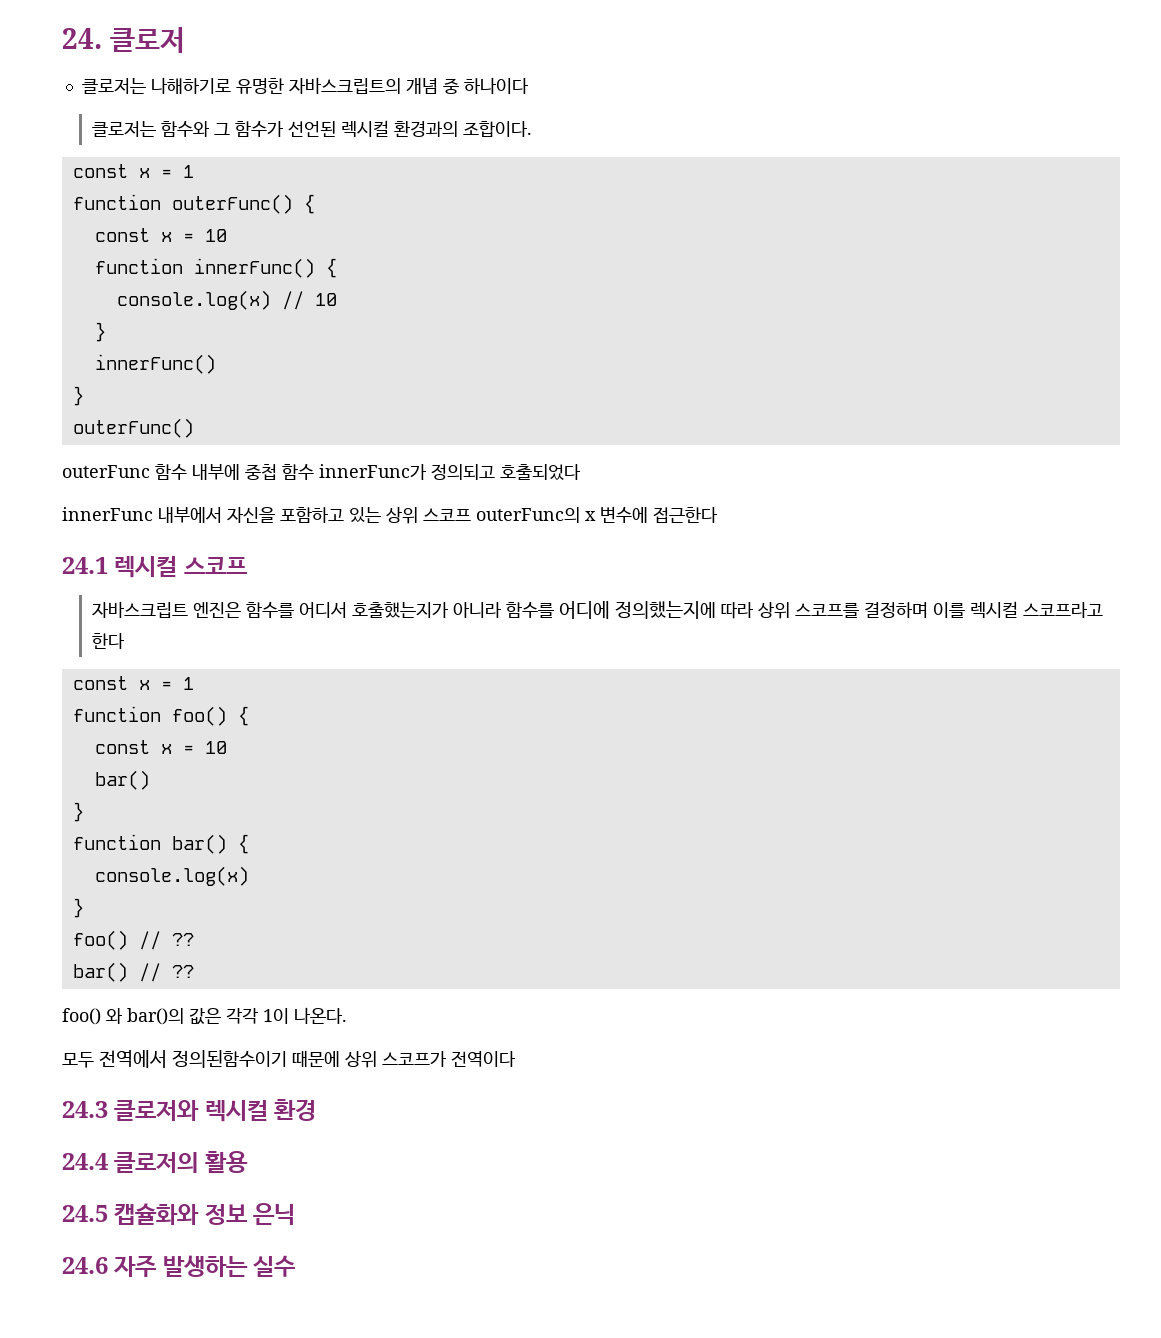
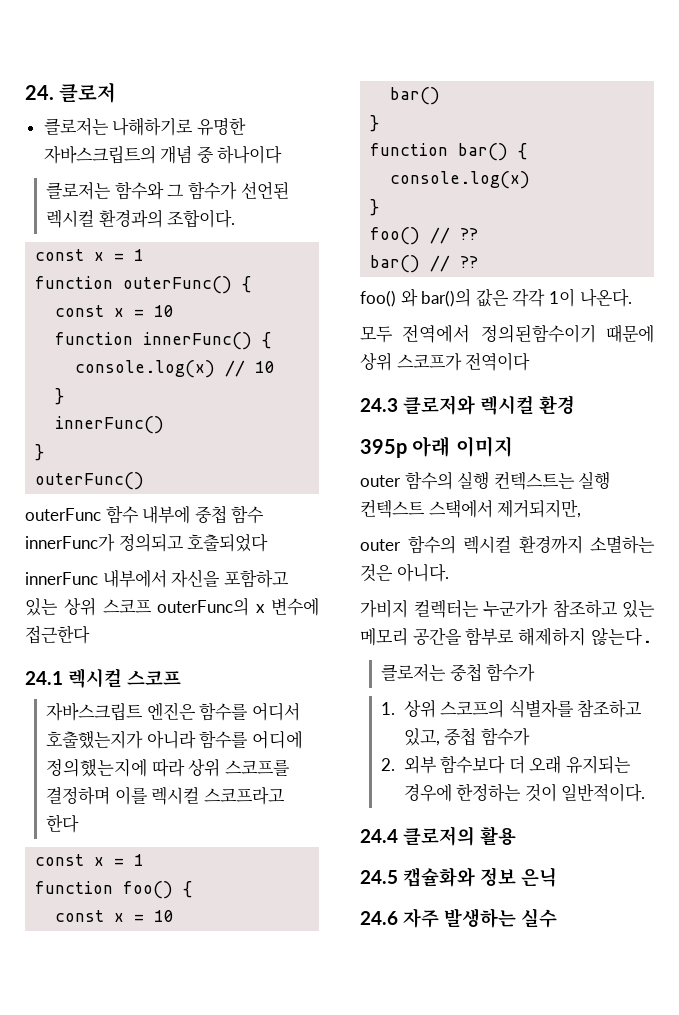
(317, 1110) none -> [360,436,513,458] [360,471,611,490] [360,499,582,518] [360,535,655,554] [360,563,449,582] [360,599,655,618] [360,627,652,646] [381,663,536,682] [381,699,643,718] [403,727,530,746] [381,755,632,774] [403,783,646,802] // 395p 아래 이미지 // outer 함수의 실행 컨텍스트는 실행 컨텍스트 스택에서 제거되지만, // outer 함수의 렉시컬 환경까지 소멸하는 것은 아니다. // 가비지 컬렉터는 누군가가 참조하고 있는 메모리 공간을 함부로 해제하지 않는다. // 클로저는 중첩 함수가 // 1. 상위 스코프의 식별자를 참조하고 있고, 중첩 함수가 // 2. 외부 함수보다 더 오래 유지되는 경우에 한정하는 것이 일반적이다.

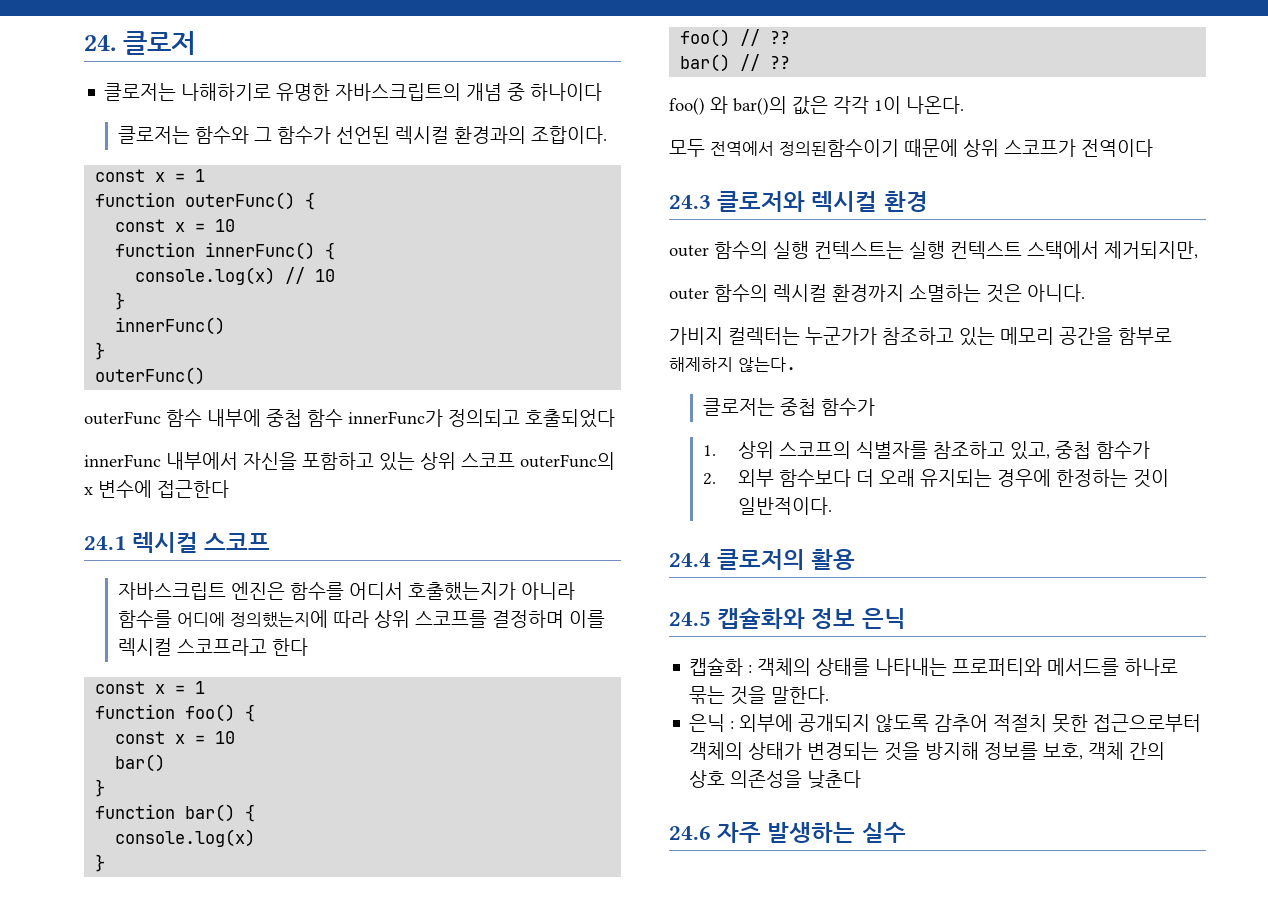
[360,436,513,458] // 395p 아래 이미지 -> (928, 201) none
(557, 877) none -> [689,657,1179,676] [689,686,830,705] [689,714,1202,733] [689,742,1166,761] [689,770,862,789] // 캡슐화 : 객체의 상태를 나타내는 프로퍼티와 메서드를 하나로 묶는 것을 말한다. // 은닉 : 외부에 공개되지 않도록 감추어 적절치 못한 접근으로부터 객체의 상태가 변경되는 것을 방지해 정보를 보호, 객체 간의 상호 의존성을 낮춘다

